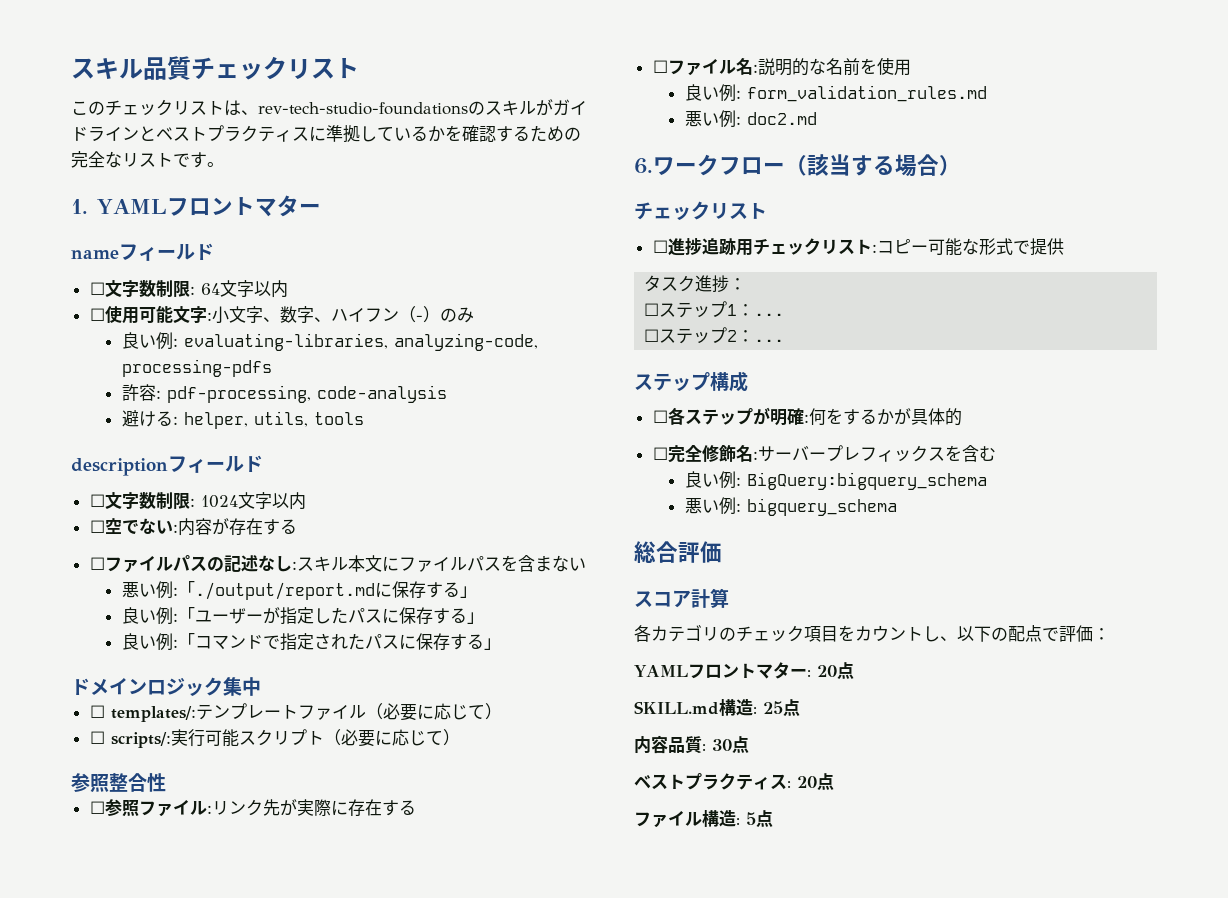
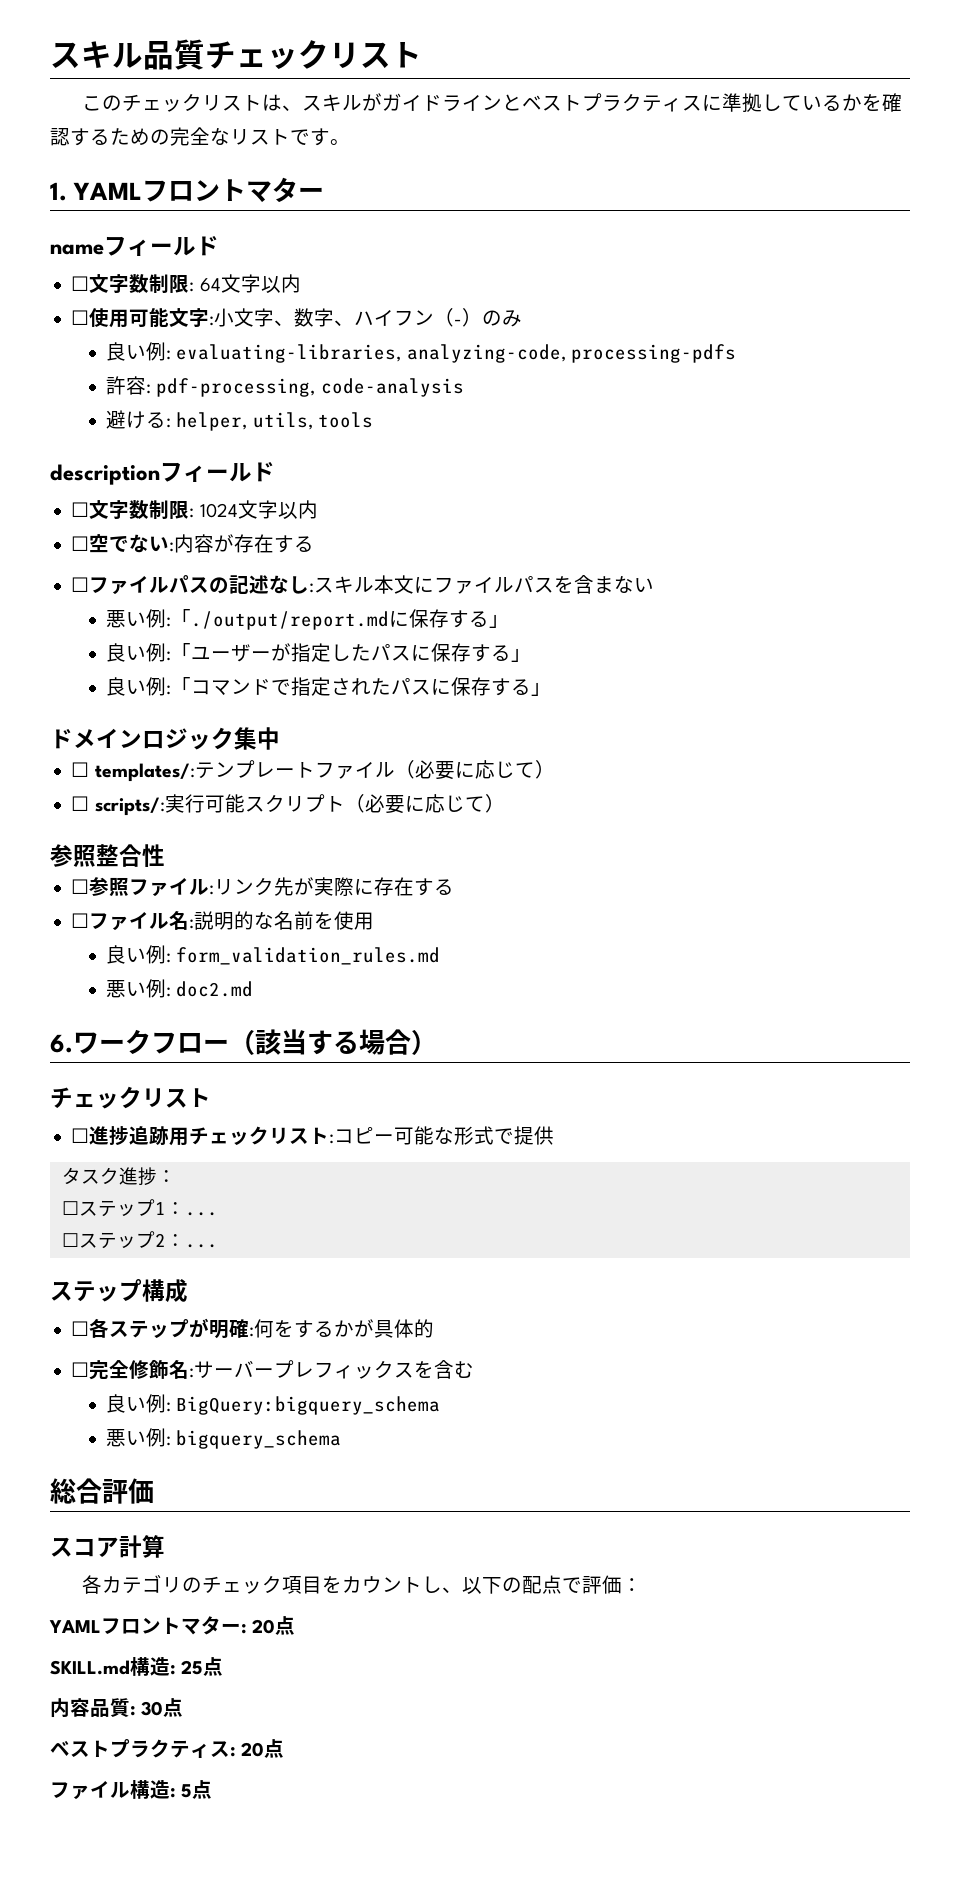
[258,101,485,115] rev-tech-studio-foundationsの -> (303, 108) none

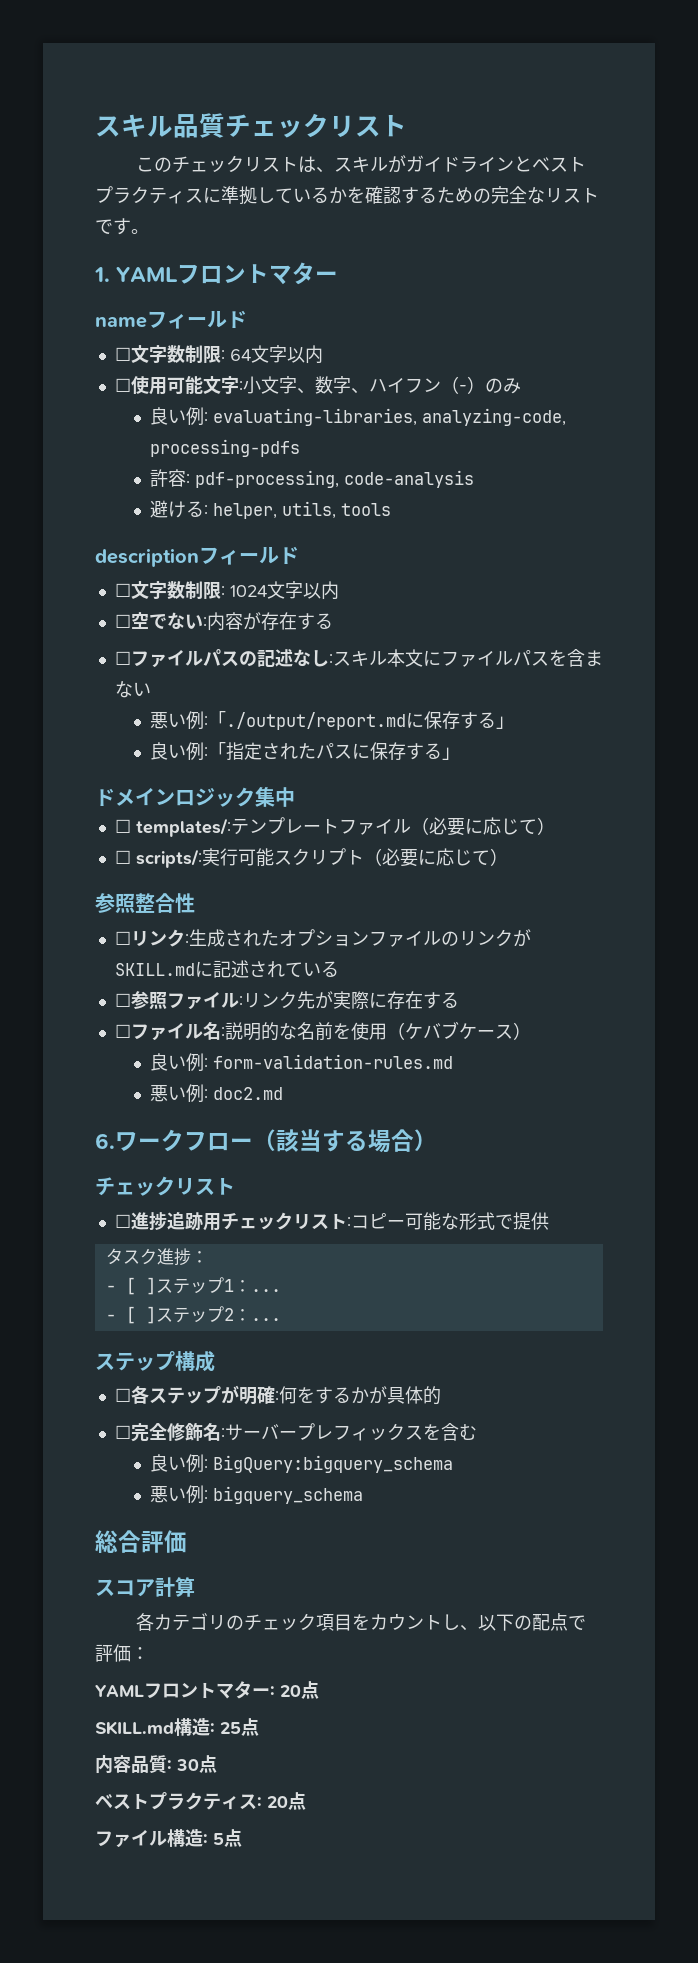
[191,643,532,662] [106,677,292,696] ユーザーが指定したパスに保存する」 // 良い例:「コマンドで -> (227, 750) none
(165, 855) none -> [114,929,531,947] [114,960,339,978] // ☐リンク:生成されたオプションファイルのリンクがSKILL.mdに記述されている
[106,945,441,965] // 良い例: form_validation_rules.md -> [386,1021,531,1040] [150,1053,454,1072] （ケバブケース） // 良い例: form-validation-rules.md
[61,1201,79,1215] ☐ -> [105,1277,156,1295] - [ ]
[61,1233,79,1247] ☐ -> [105,1306,156,1324] - [ ]

